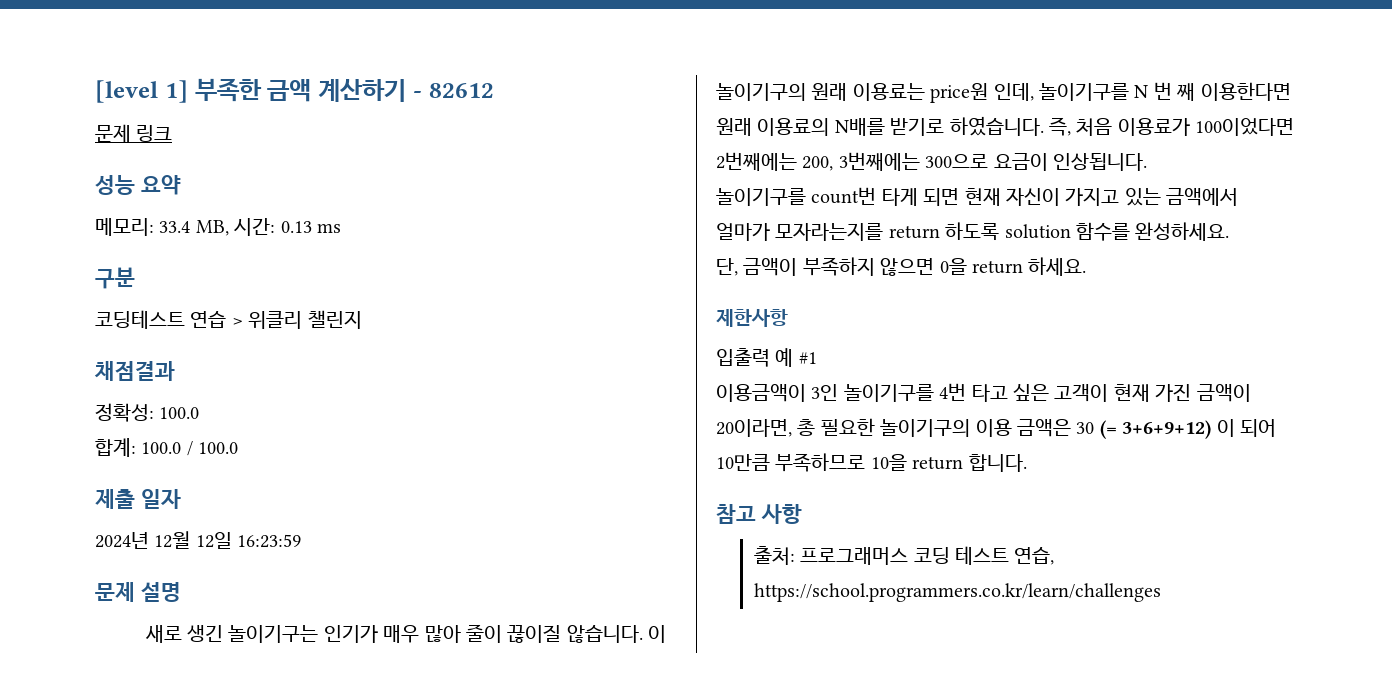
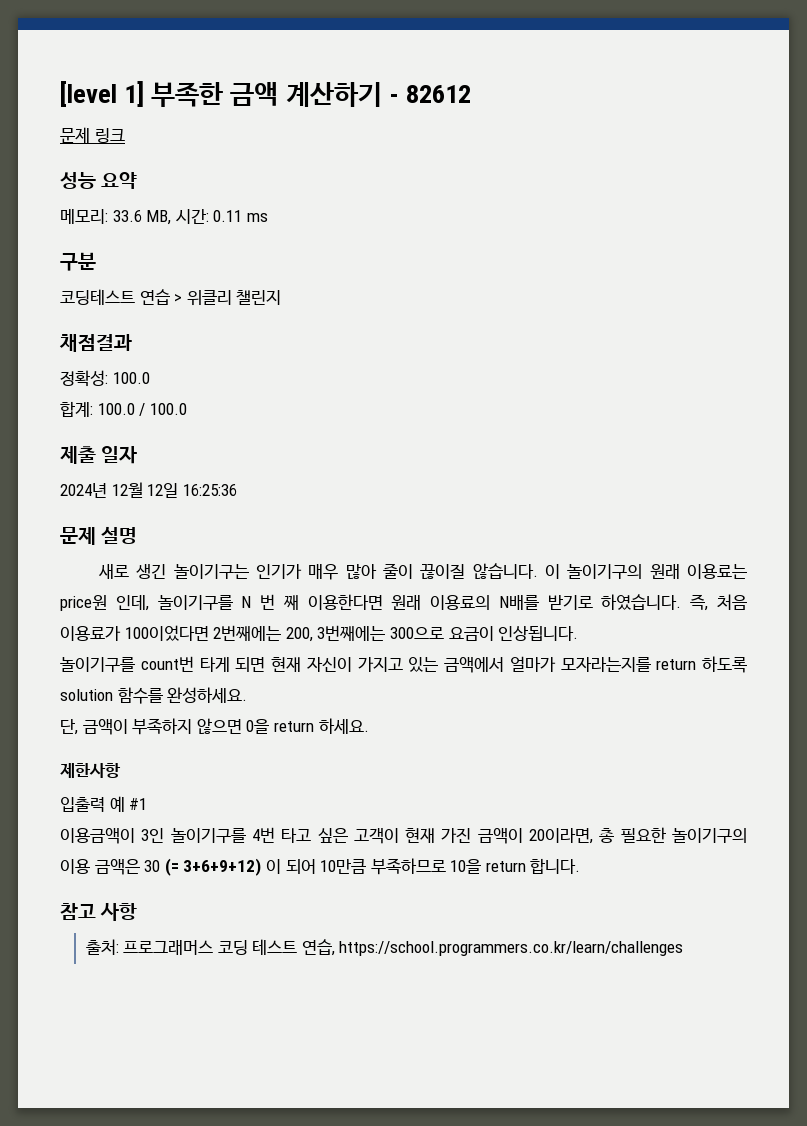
[159,221,191,233] 33.4 -> [112,210,142,222] 33.6
[280,221,312,233] 0.13 -> [213,210,243,222] 0.11
[237,534,302,548] 16:23:59 -> [182,484,237,496] 16:25:36

